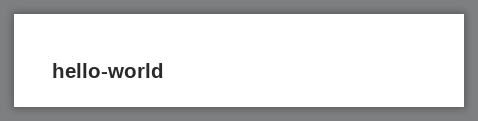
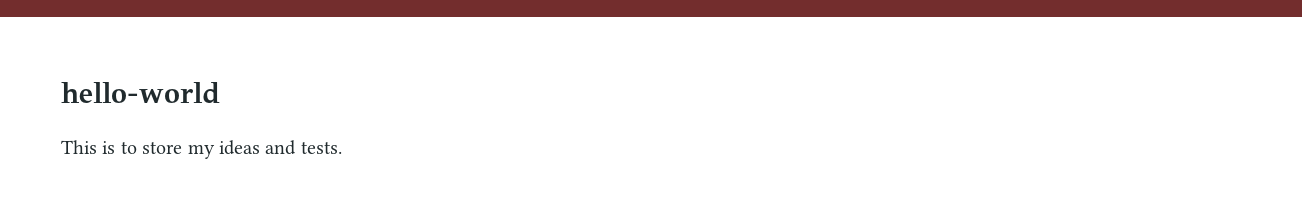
(164, 70) none -> [61,140,342,159] // This is to store my ideas and tests.

